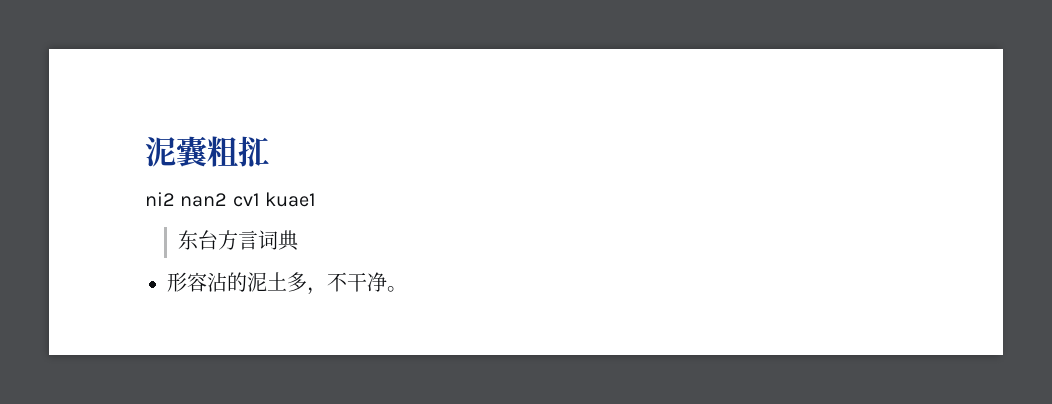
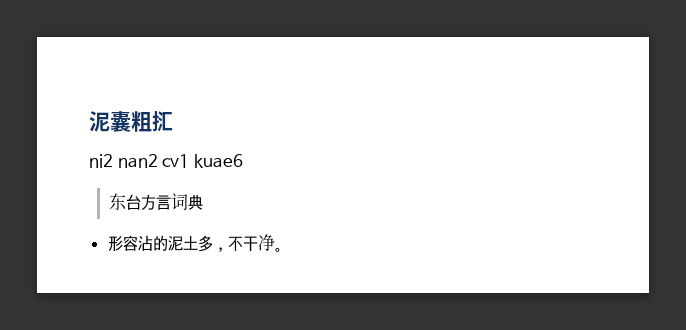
[265,192,317,207] kuae1 -> [193,154,243,168] kuae6

